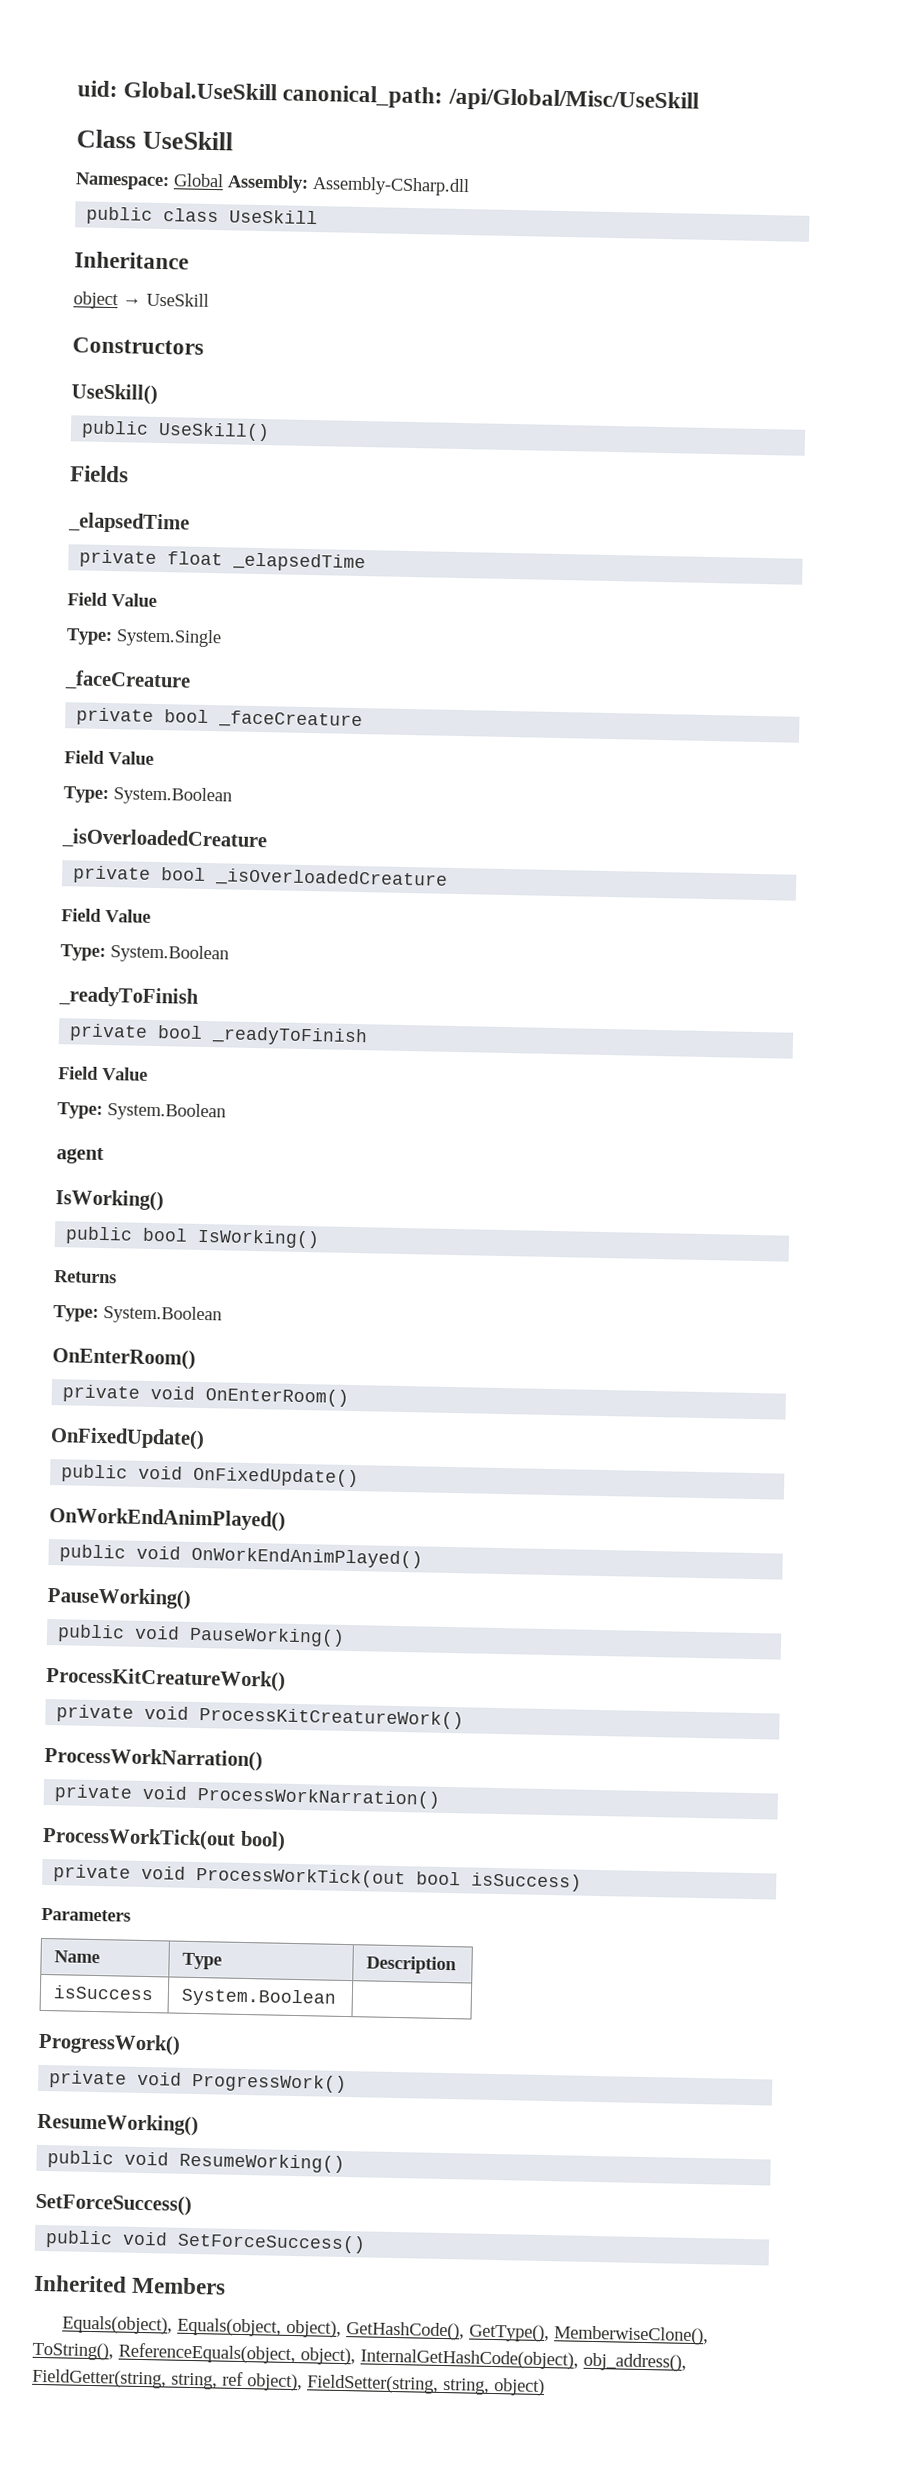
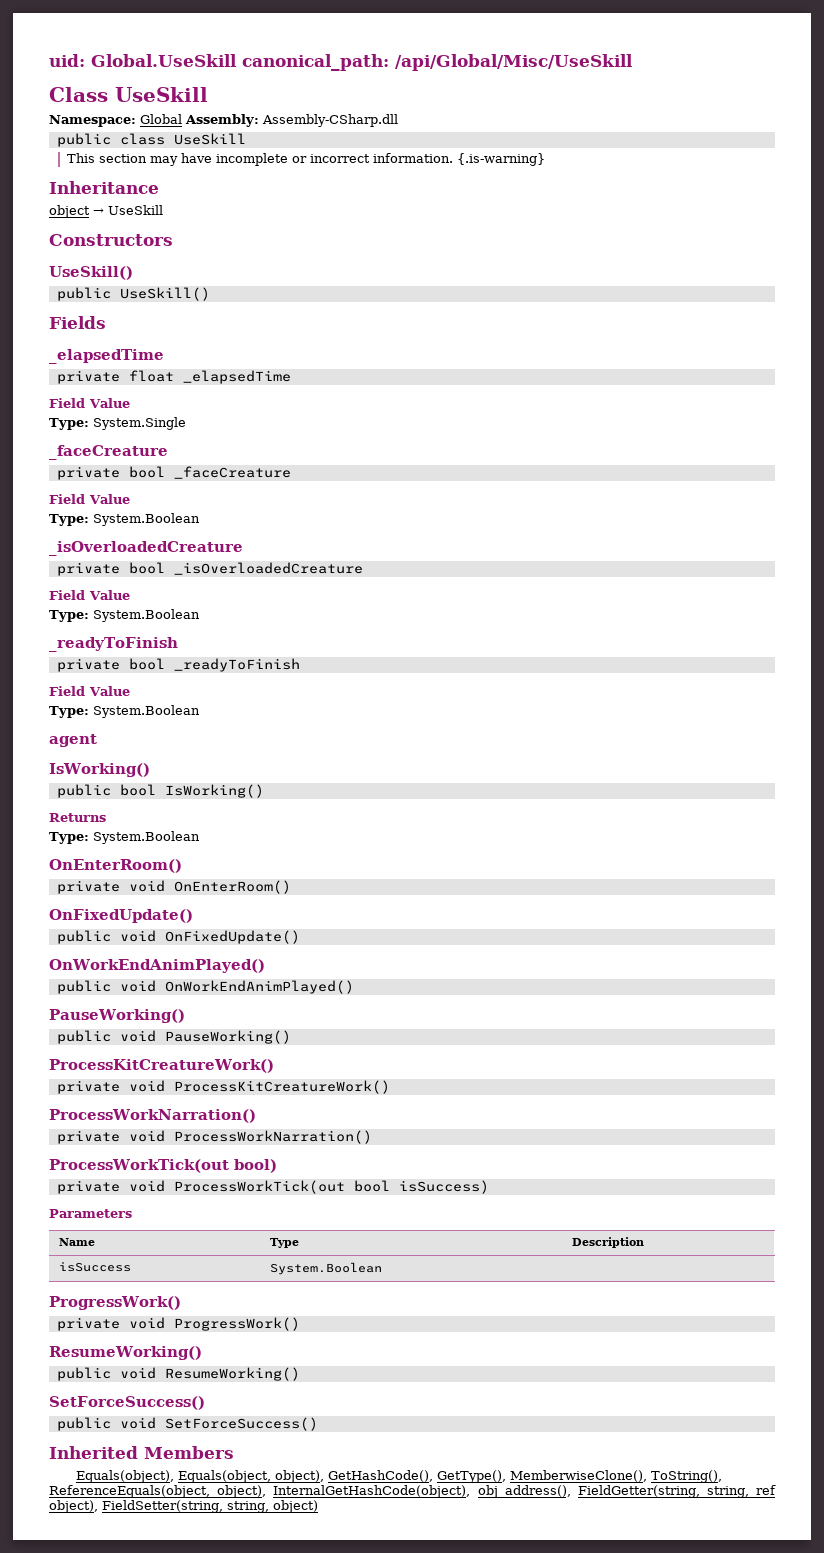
(319, 217) none -> [66,153,545,166] // This section may have incomplete or incorrect information. {.is-warning}

